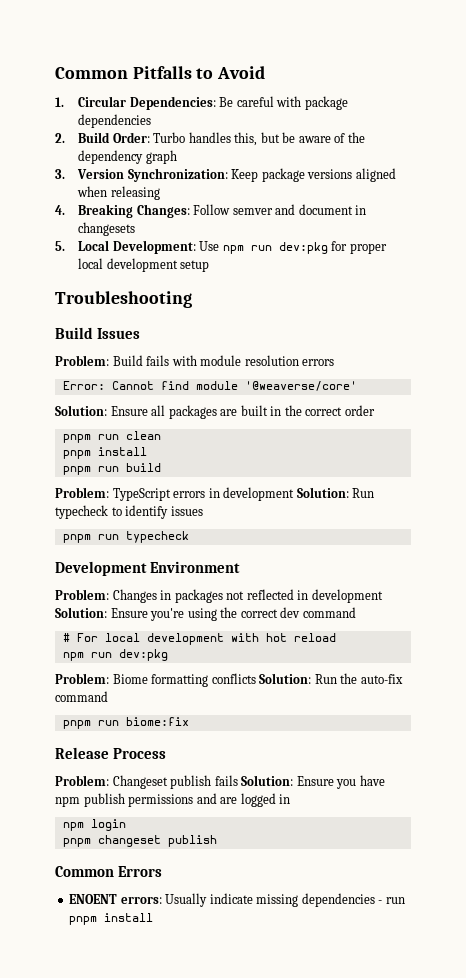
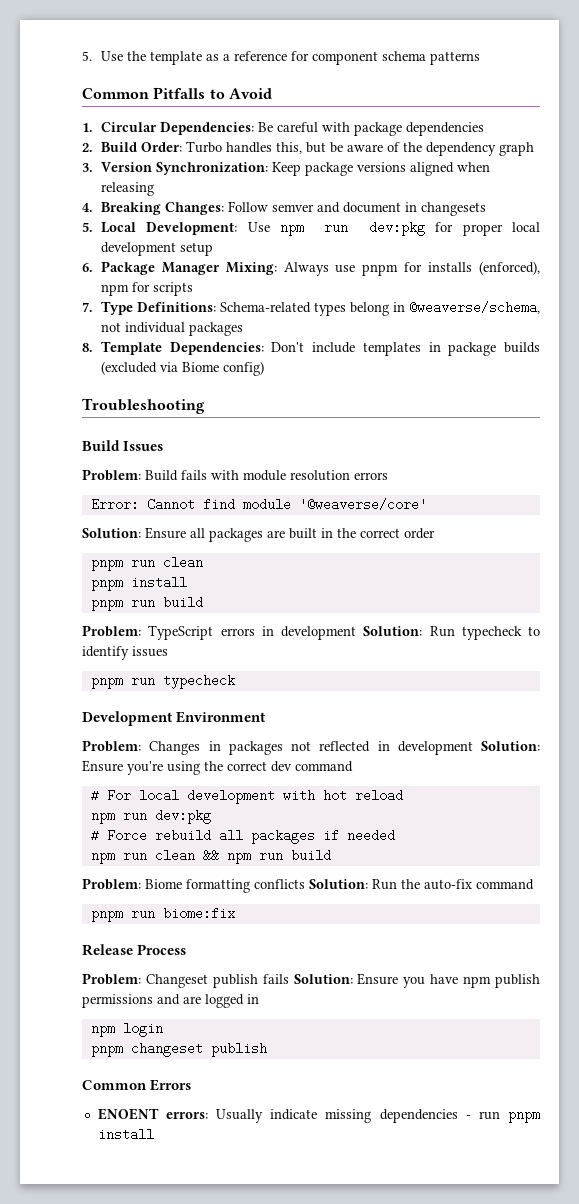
(55, 73) none -> [82,51,480,65] 5. Use the template as a reference for component schema patterns //
(210, 266) none -> [82,261,540,276] [100,282,193,296] [82,301,540,316] [100,322,243,336] [82,341,540,356] [100,361,264,376] // 6. Package Manager Mixing: Always use pnpm for installs (enforced), npm for scripts // 7. Type Definitions: Schema-related types belong in @weaverse/schema, not individual packages // 8. Template Dependencies: Don't include templates in package builds (excluded via Biome config)
(168, 655) none -> [90,829,395,844] [90,849,331,864] // # Force rebuild all packages if needed // npm run clean && npm run build

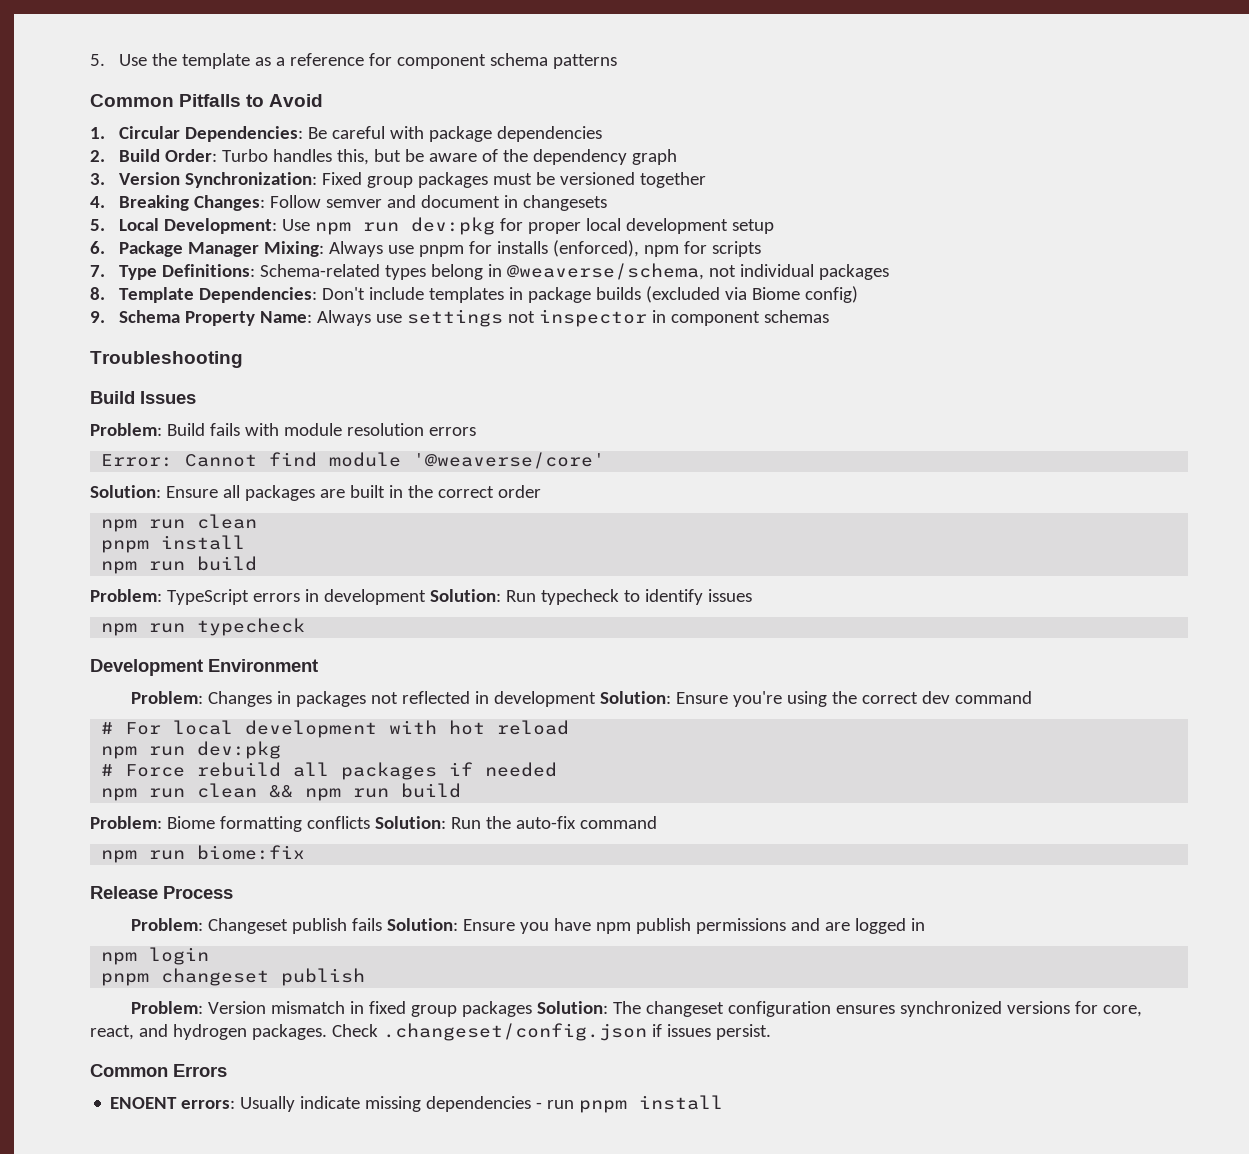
[271,162,490,176] [100,182,154,196] Keep package versions aligned when releasing -> [322,172,707,188] Fixed group packages must be versioned together
(264, 368) none -> [90,309,830,327] // 9. Schema Property Name: Always use settings not inspector in component schemas
[90,560,123,571] pnpm -> [101,519,138,532] npm
[90,600,123,611] pnpm -> [101,561,138,574] npm
[90,678,123,689] pnpm -> [101,623,138,636] npm
[90,911,123,922] pnpm -> [101,850,138,863] npm
(267, 1049) none -> [131,1001,1142,1017] [90,1023,771,1041] // Problem: Version mismatch in fixed group packages Solution: The changeset configuration ensures synchronized versions for core, react, and hydrogen packages. Check .changeset/config.json if issues persist.

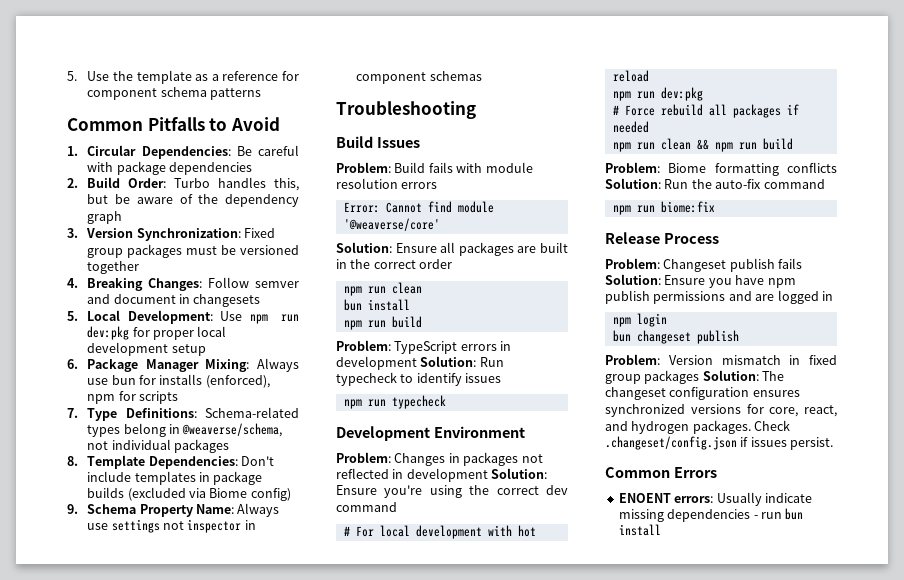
[419,245,465,257] pnpm -> [111,375,136,385] bun
[101,540,150,553] pnpm -> [343,299,362,311] bun
[101,973,150,986] pnpm -> [612,330,631,342] bun
[579,1100,628,1113] pnpm -> [785,508,804,520] bun

